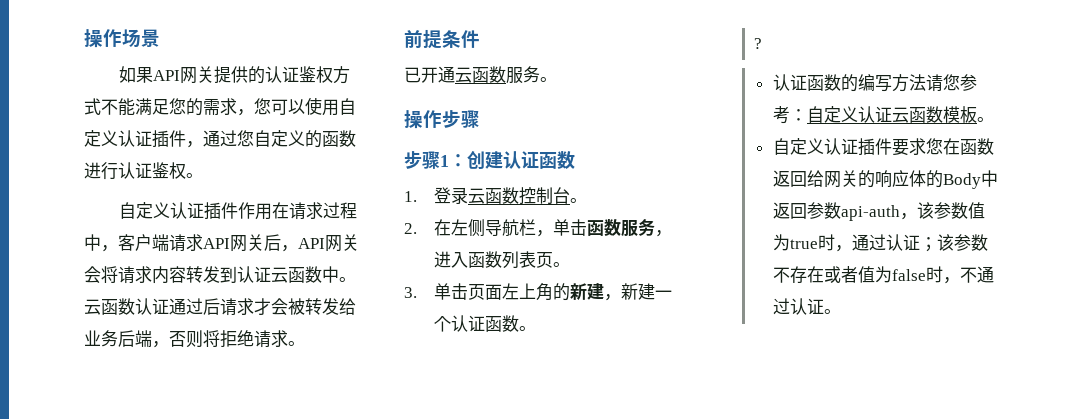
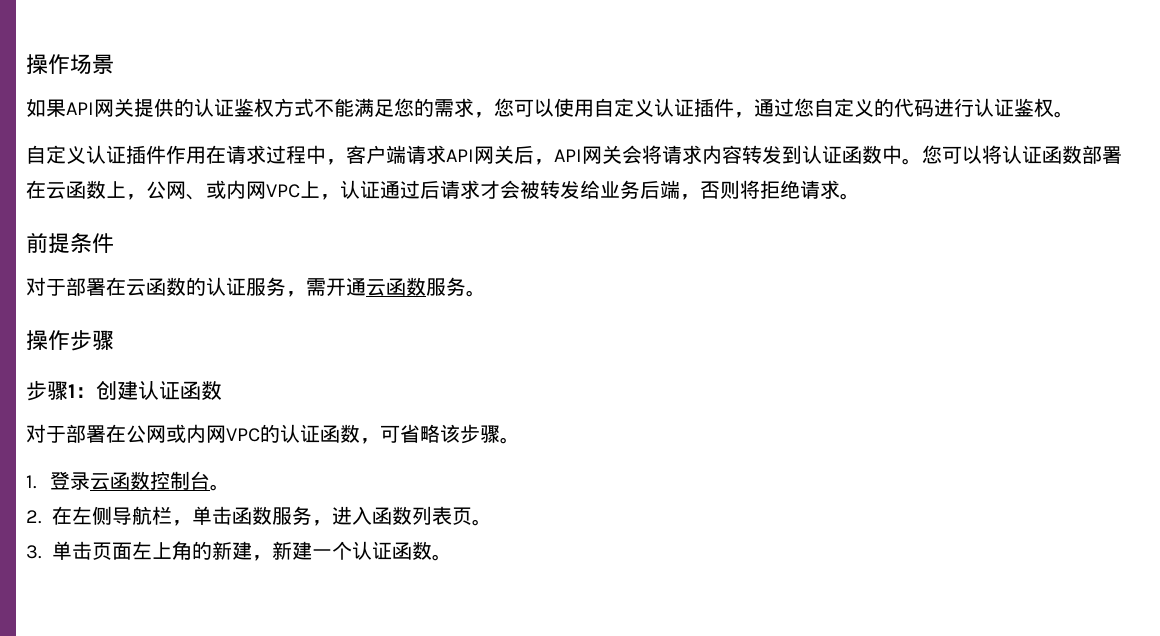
[322,130,356,147] 函数 -> [894,98,934,117] 代码
[271,267,288,283] 云 -> (842, 154) none
[84,298,135,315] 云函数 -> [922,145,1122,164] [26,180,340,200] 您可以将认证函数部署在云函数上，公网、或内网VPC上，
[404,67,421,83] 已 -> [26,277,326,297] 对于部署在云函数的认证服务，需
(575, 160) none -> [26,424,520,444] // 对于部署在公网或内网VPC的认证函数，可省略该步骤。
[754,38,763,49] [772,74,977,92] [772,106,994,124] [772,138,994,156] [772,170,998,189] [772,202,985,221] [772,234,988,252] [772,266,994,284] [772,298,841,315] // ? // 认证函数的编写方法请您参考：自定义认证云函数模板。 // 自定义认证插件要求您在函数返回给网关的响应体的Body中返回参数api-auth，该参数值为true时，通过认证；该参数不存在或者值为false时，不通过认证。 -> (452, 557) none

